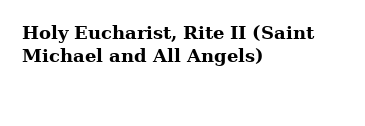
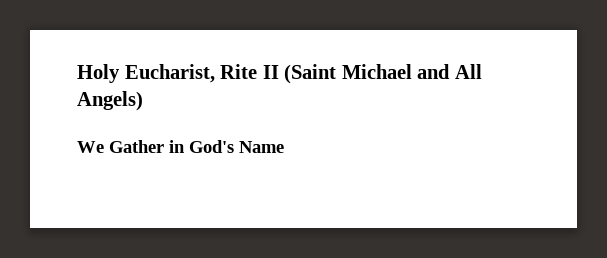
(264, 57) none -> [77,140,284,153] // We Gather in God's Name

